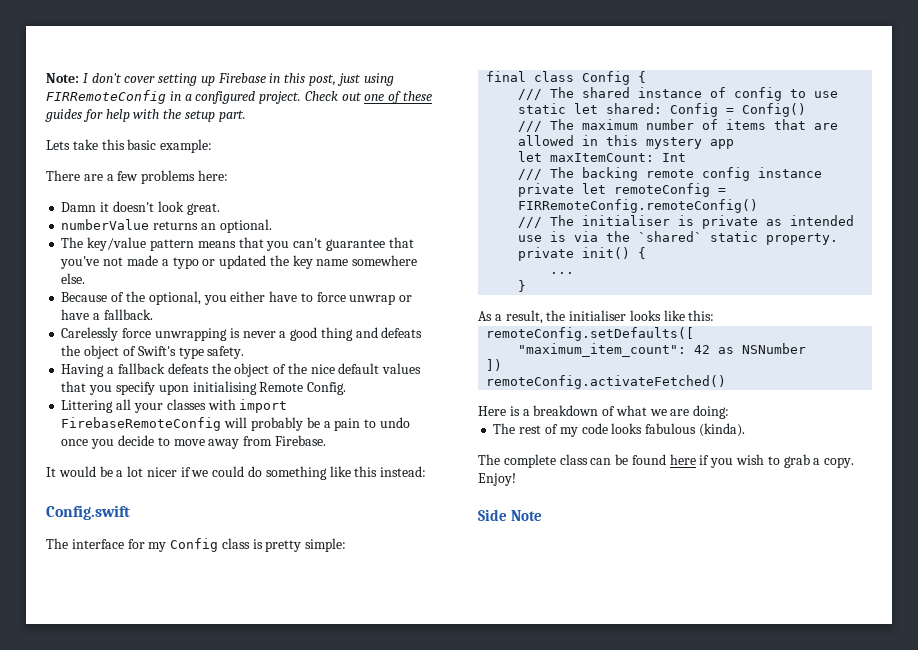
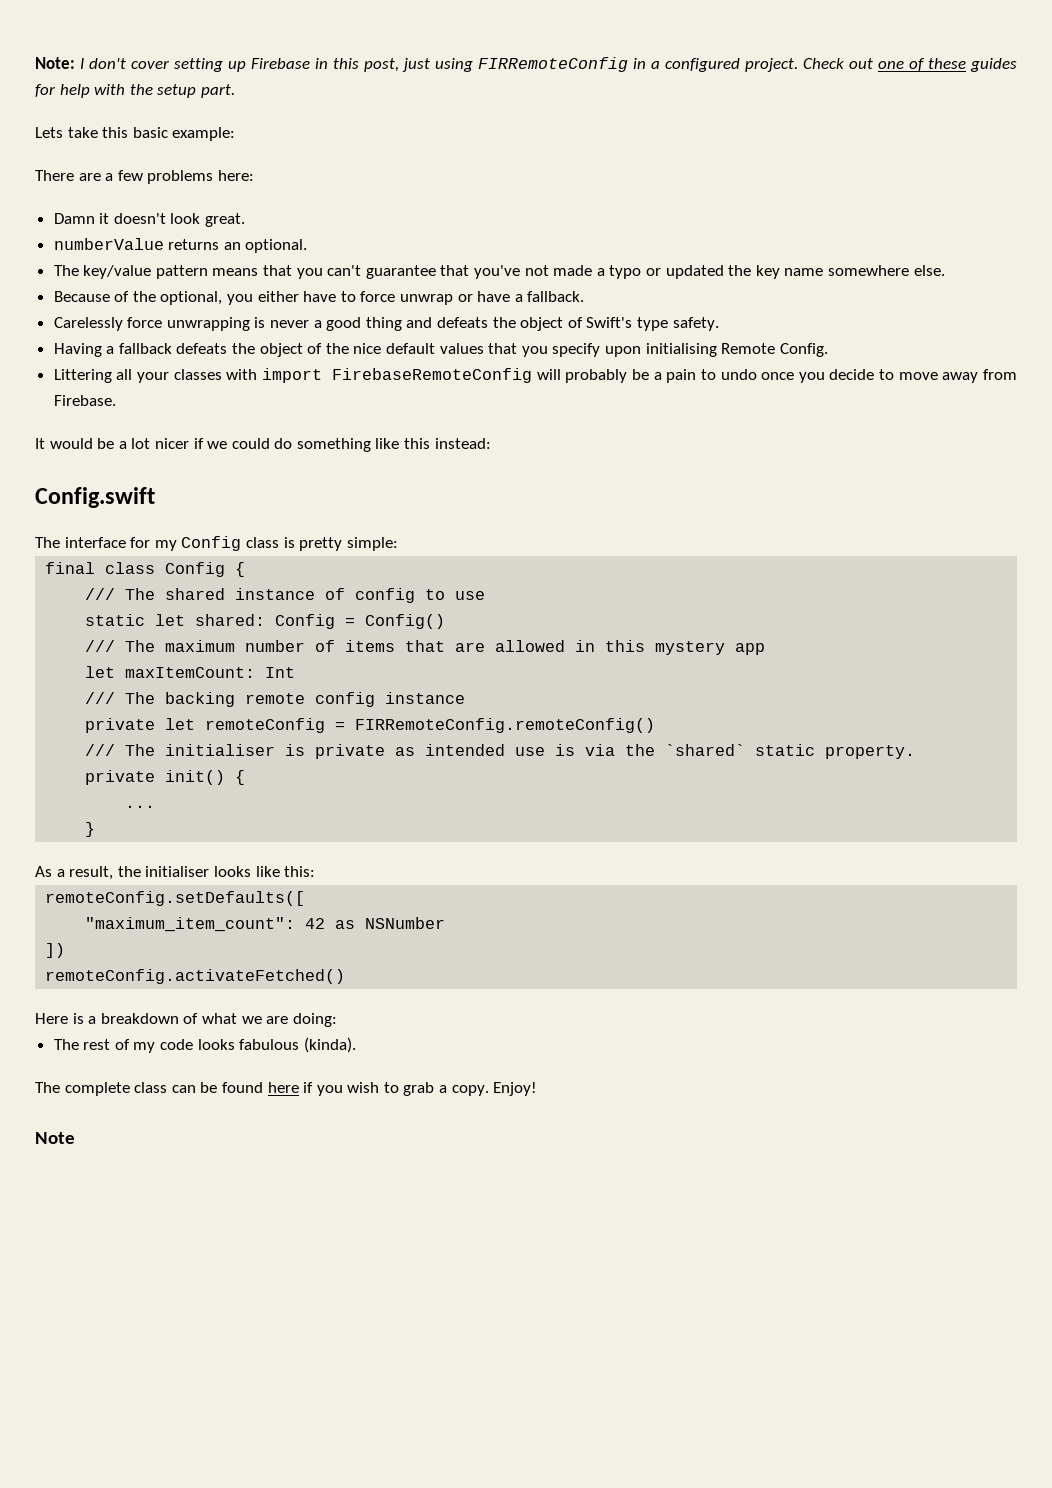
[478,509,507,521] Side -> (538, 1089) none

